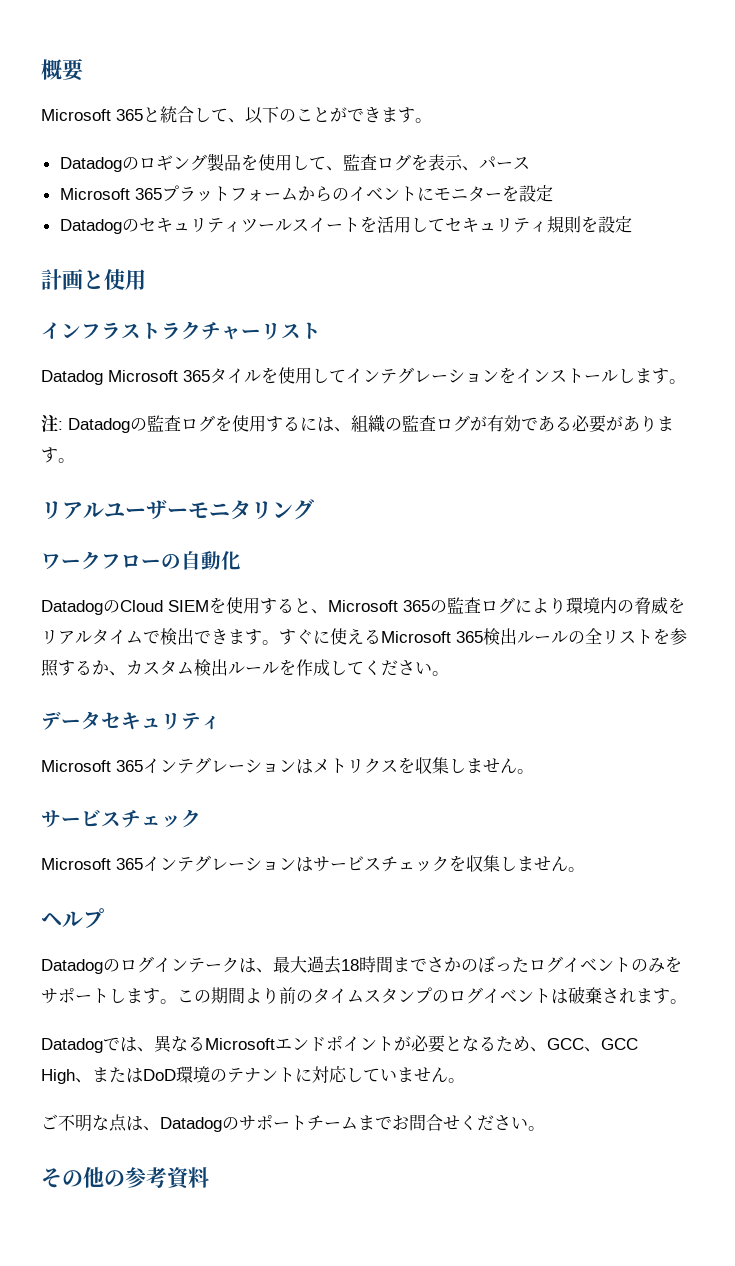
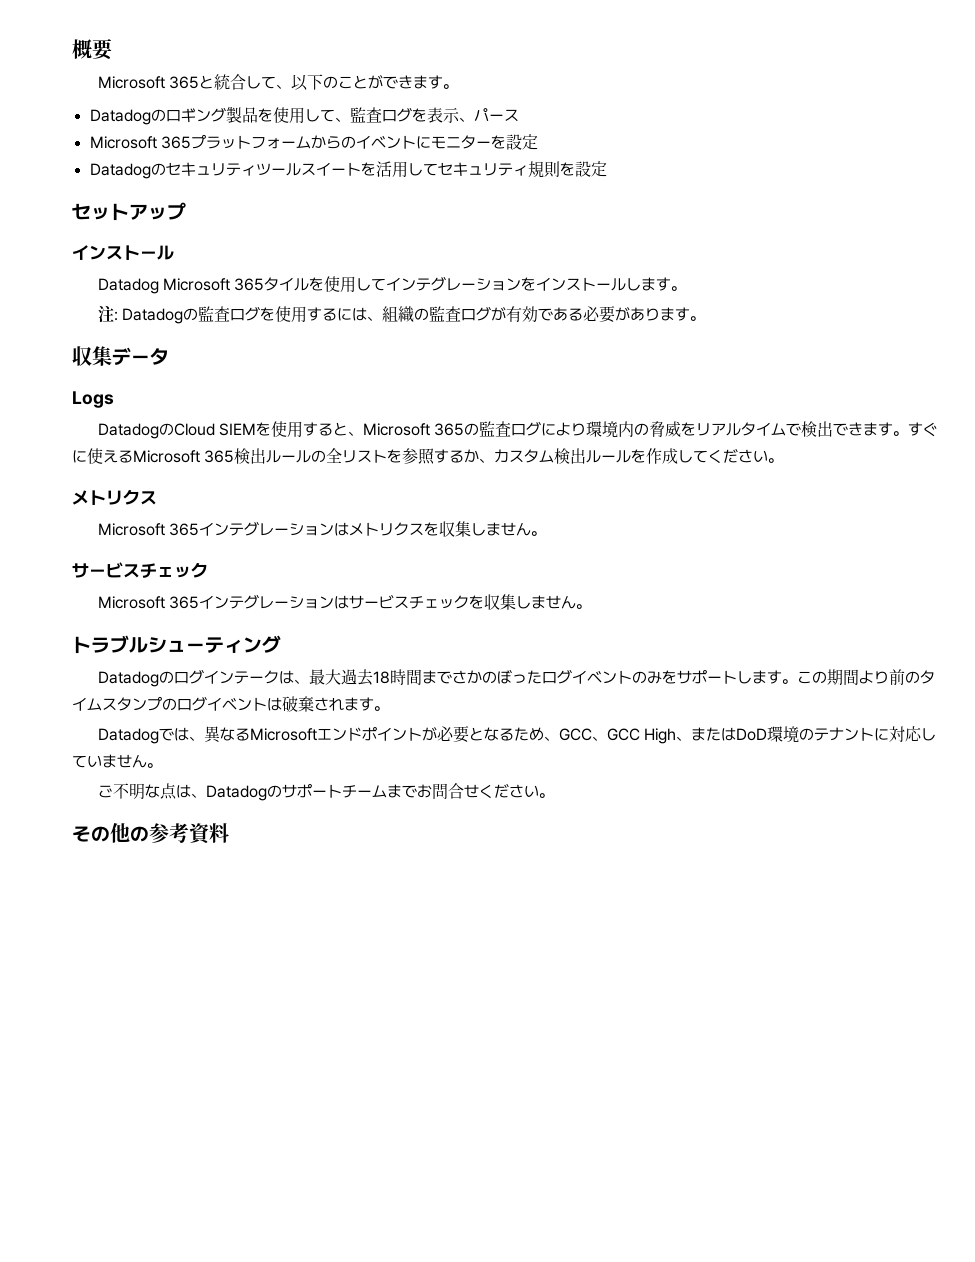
[41,269,146,290] [41,321,321,340] 計画と使用 // インフラストラクチャーリスト -> [72,202,186,221] [72,245,174,260] セットアップ // インストール
[41,499,314,520] [41,551,241,570] リアルユーザーモニタリング // ワークフローの自動化 -> [72,346,169,366] [72,391,114,408] 収集データ // Logs
[41,711,221,730] データセキュリティ -> [72,489,157,505] メトリクス
[41,908,104,929] ヘルプ -> [72,635,281,654] トラブルシューティング

